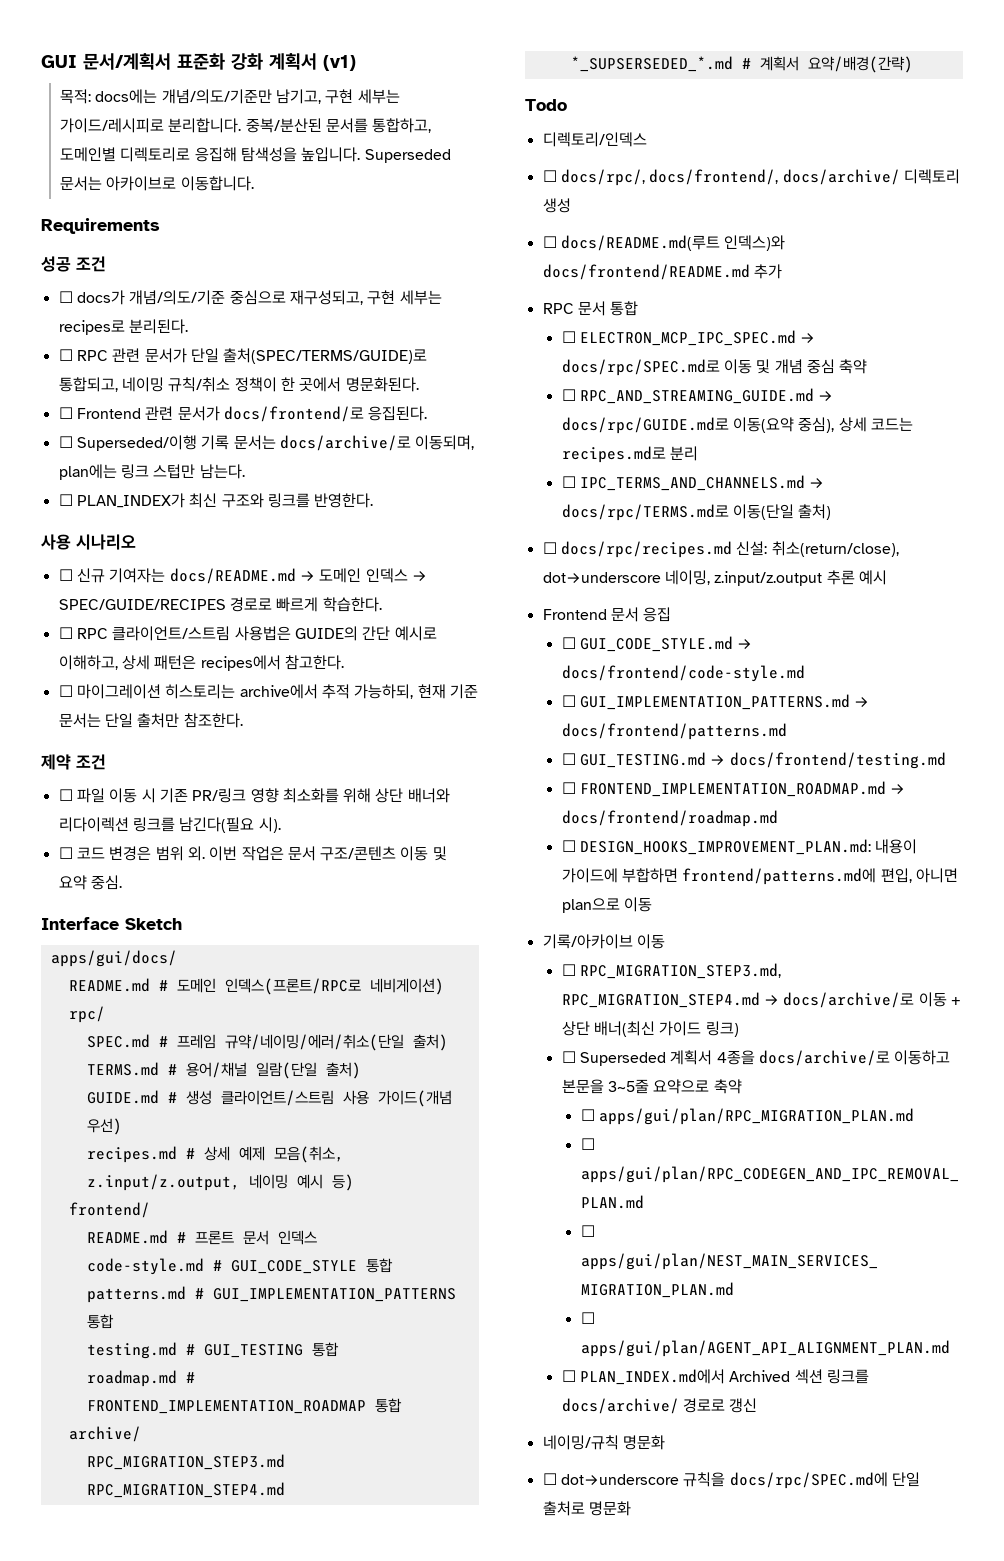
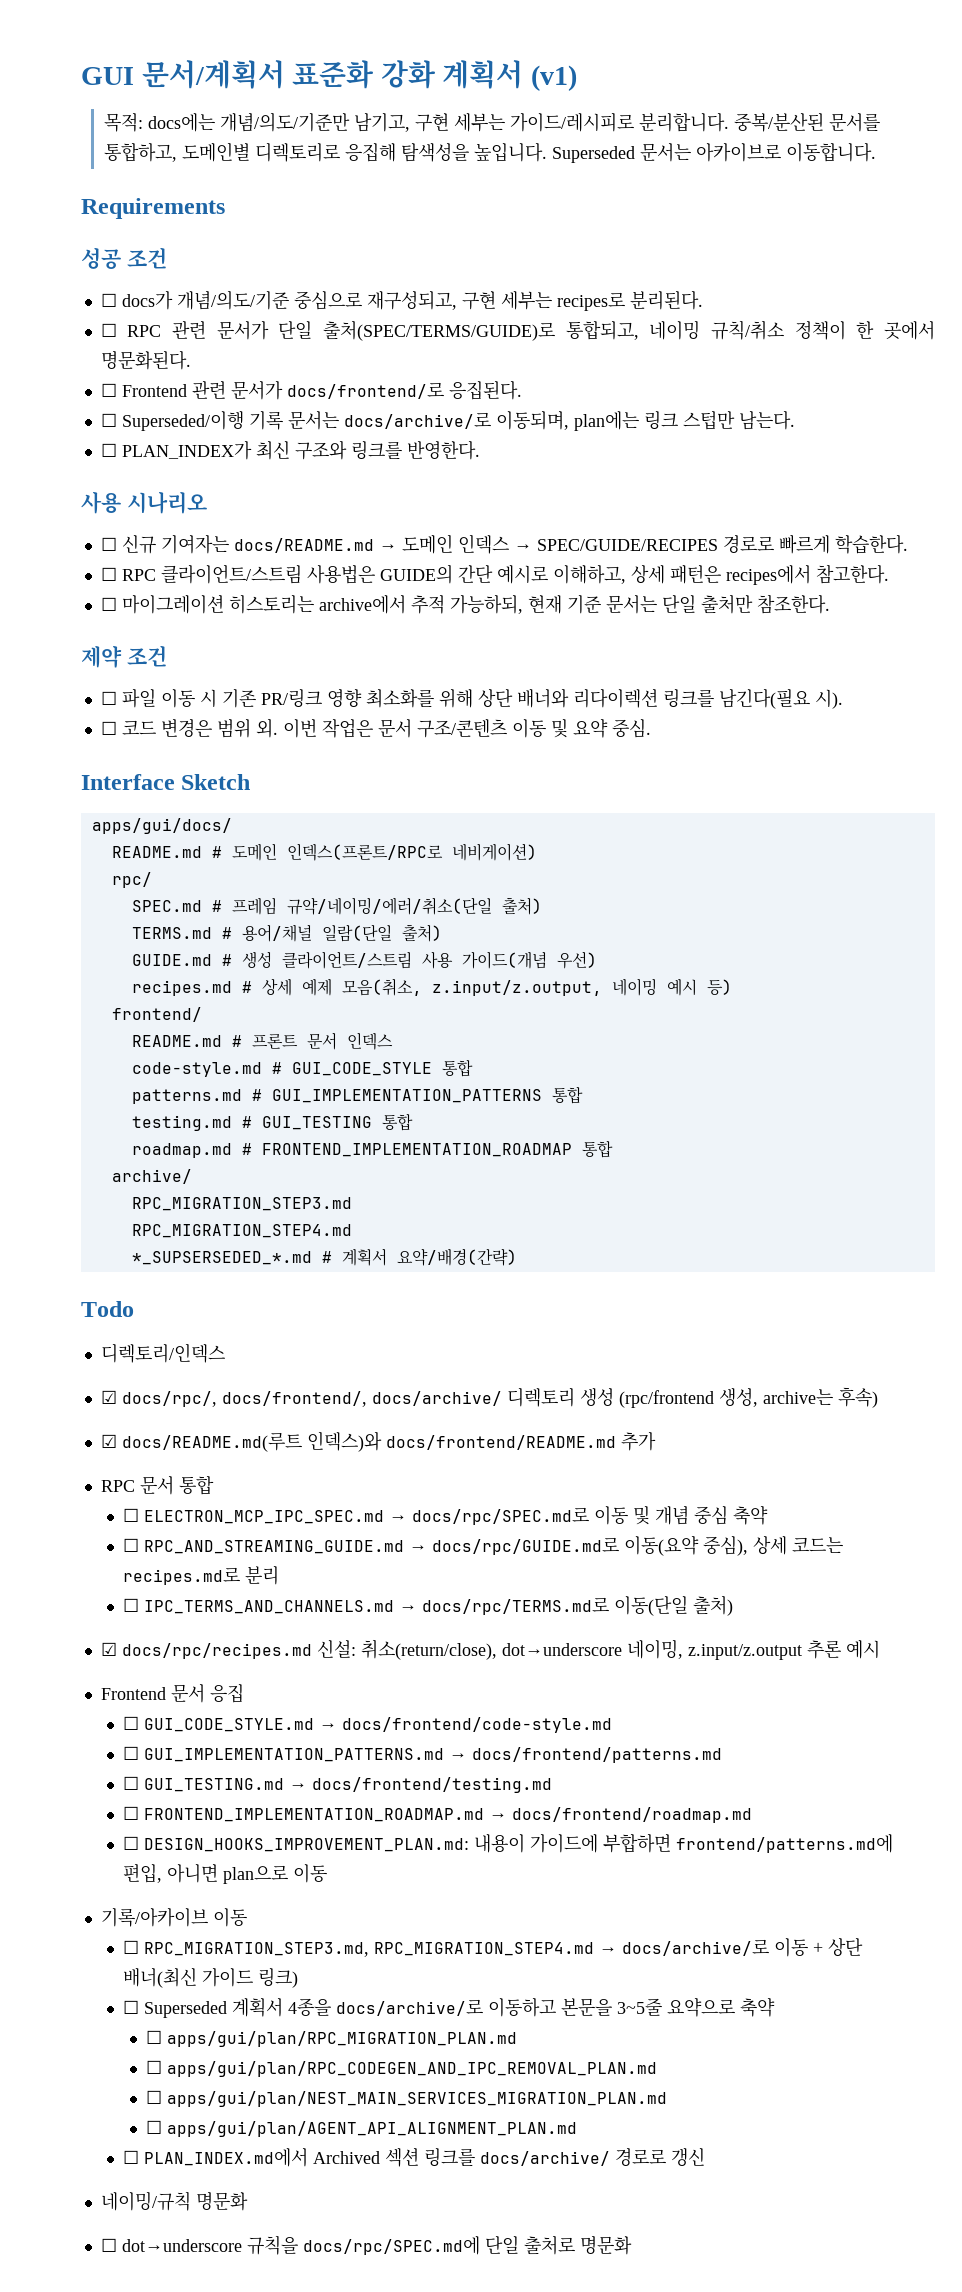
[542,170,557,182] ☐ -> [100,1390,117,1404] ☑
[542,236,557,248] // ☐ -> [618,1387,878,1408] [100,1434,117,1448] (rpc/frontend 생성, archive는 후속) // ☑
[542,542,557,554] ☐ -> [100,1642,117,1656] ☑

